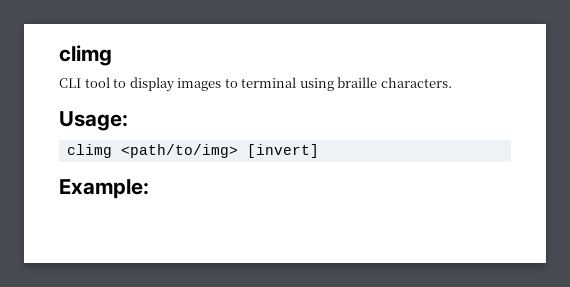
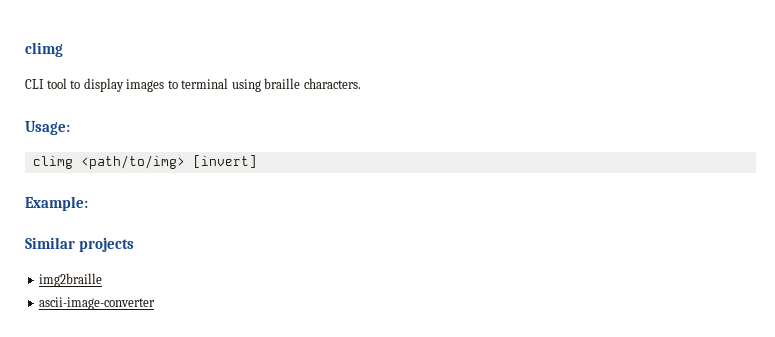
(149, 189) none -> [25,237,135,252] [39,273,103,287] [39,297,156,310] // Similar projects // img2braille // ascii-image-converter

